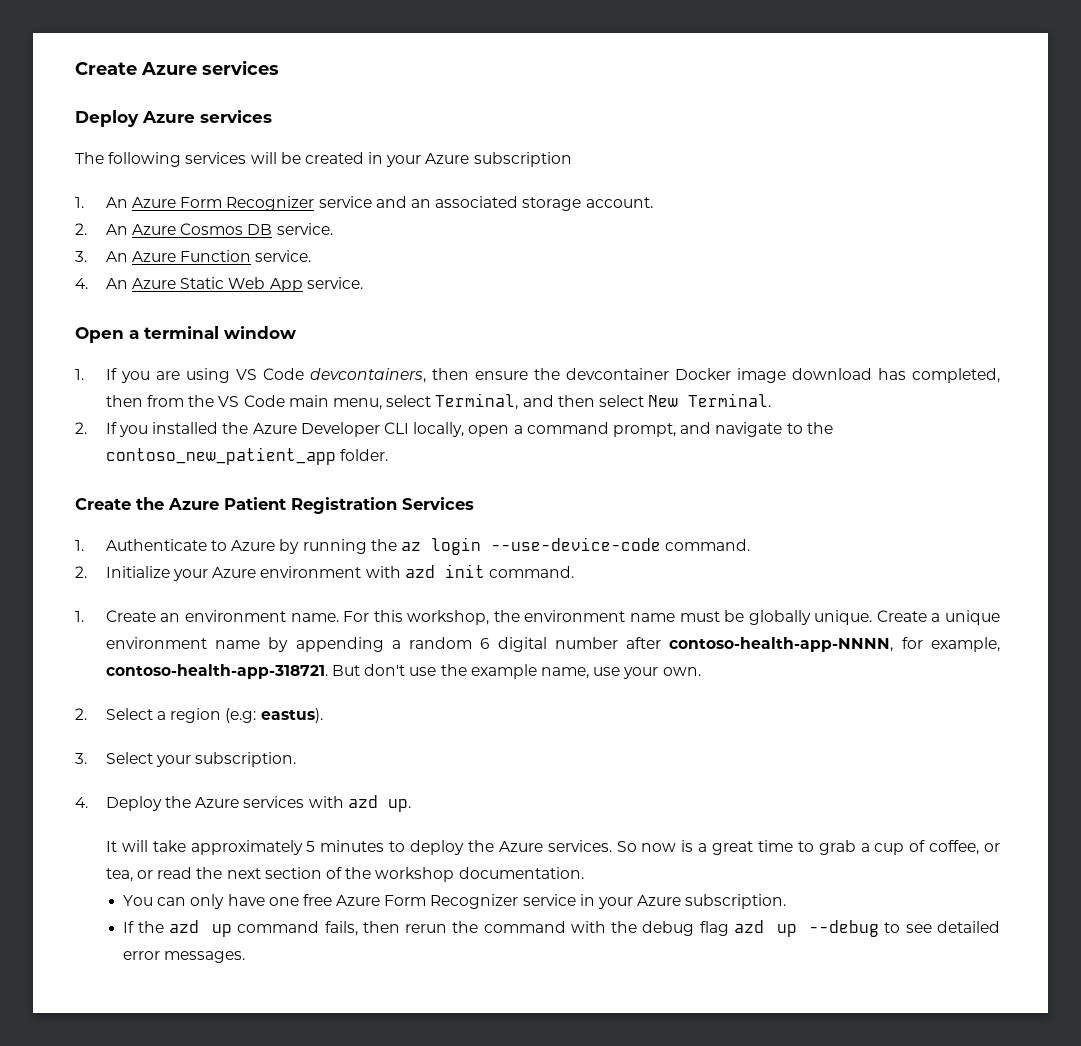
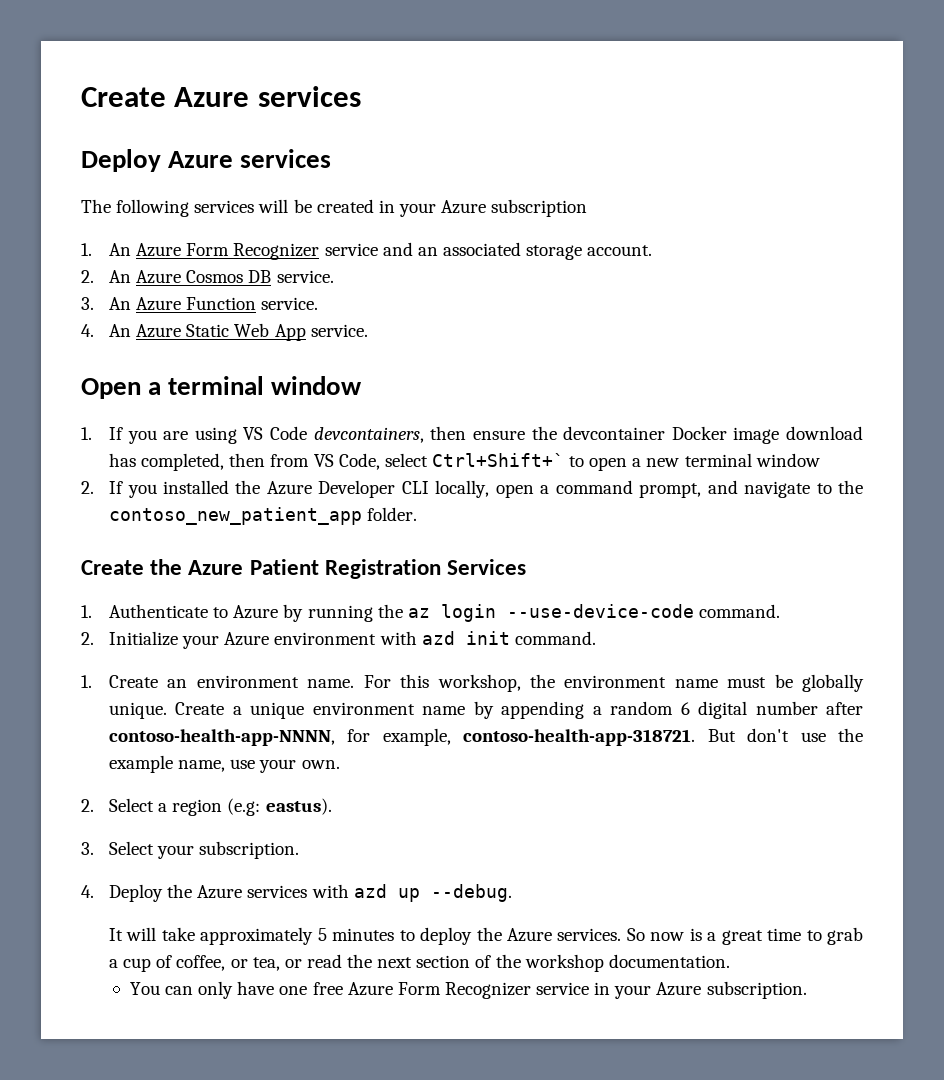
[188,393,772,410] the VS Code main menu, select Terminal, and then select New Terminal. -> [313,453,820,471] VS Code, select Ctrl+Shift+` to open a new terminal window
[387,799,411,812] up. -> [397,884,512,902] up --debug.
[122,920,1001,937] [122,951,246,963] // If the azd up command fails, then rerun the command with the debug flag azd up --debug to see detailed error messages. -> (807, 990) none

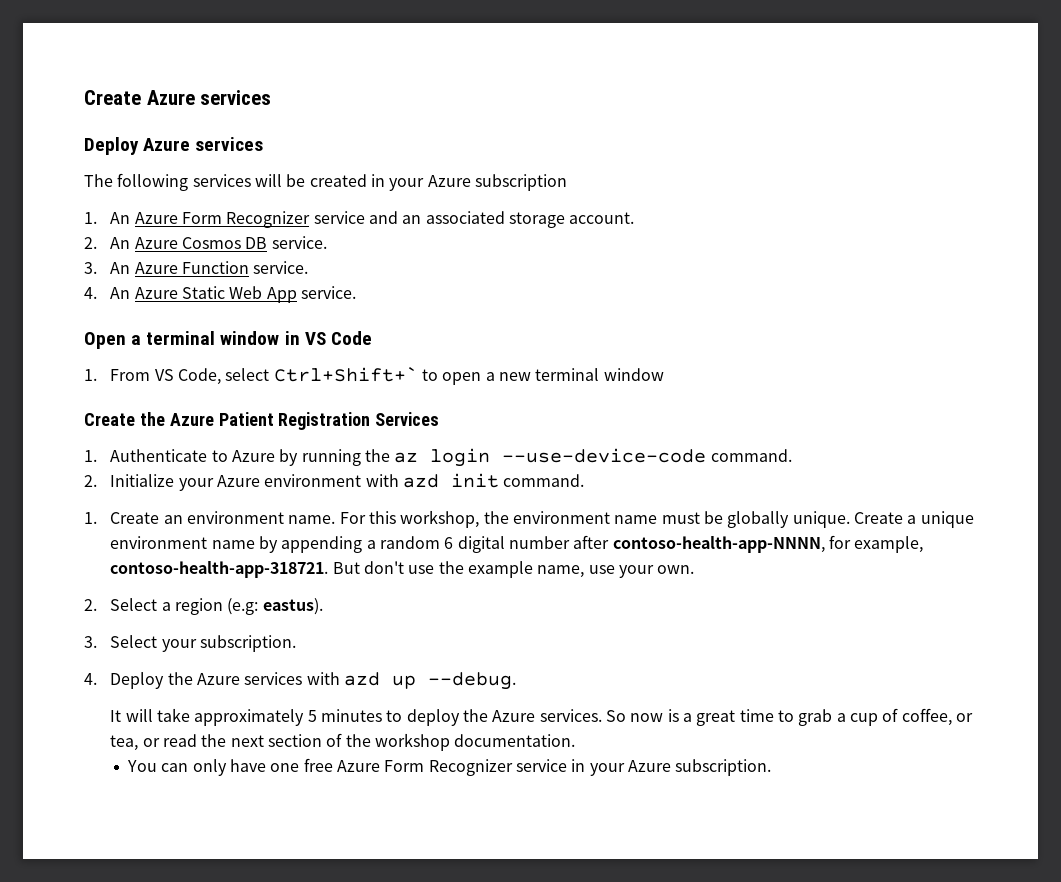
[81,426,863,444] [109,453,310,471] // 1. If you are using VS Code devcontainers, then ensure the devcontainer Docker image download has completed, then from -> [284,331,372,345] [84,369,151,381] in VS Code // 1. From
[81,480,864,498] [109,507,418,525] // 2. If you installed the Azure Developer CLI locally, open a command prompt, and navigate to the contoso_new_patient_app folder. -> (664, 374) none

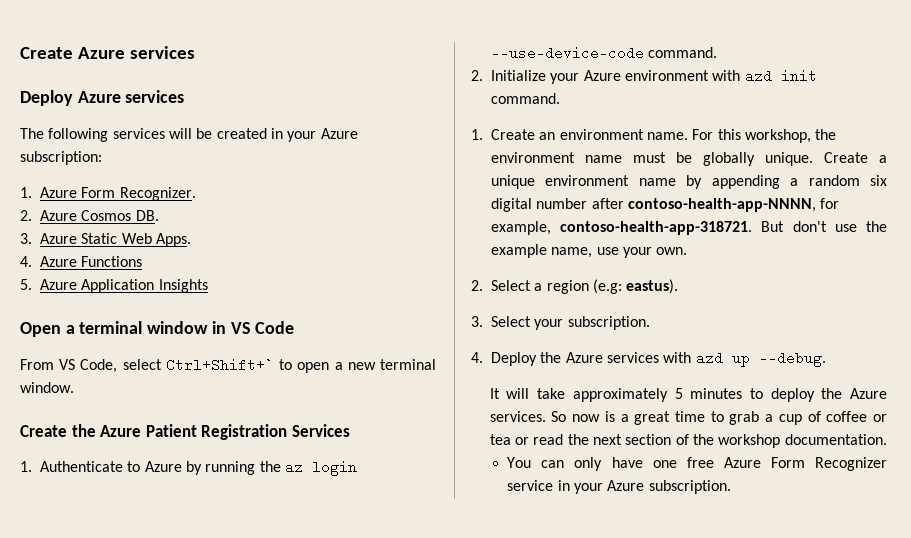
[474,174,567,191] [84,211,635,228] [84,237,131,249] subscription // 1. An Azure Form Recognizer service and an associated storage account. // 2. An -> [20,151,102,165] [20,187,196,201] [20,210,32,221] subscription: // 1. Azure Form Recognizer. // 2.
[245,236,327,249] [84,261,309,274] [84,286,357,303] DB service. // 3. An Azure Function service. // 4. An Azure Static Web App service. -> [135,210,159,221] [20,233,191,247] [20,256,143,267] [20,279,208,293] DB. // 3. Azure Static Web Apps. // 4. Azure Functions // 5. Azure Application Insights
[84,369,97,381] 1. -> (295, 327) none
[603,368,664,381] window -> [20,382,74,393] window.
[444,537,454,549] 6 -> [870,175,887,186] six
[901,708,973,726] [110,735,139,751] coffee, or tea, -> [826,411,888,422] [489,434,511,445] coffee or tea

